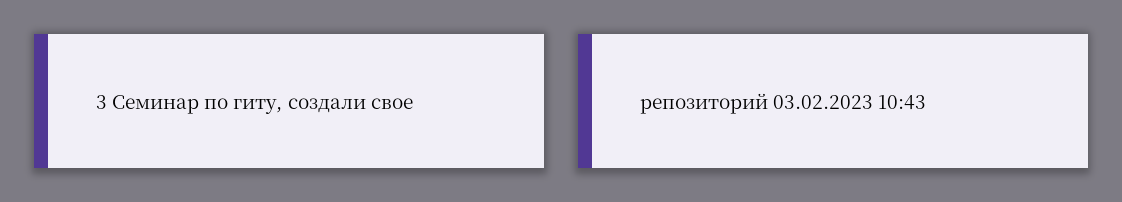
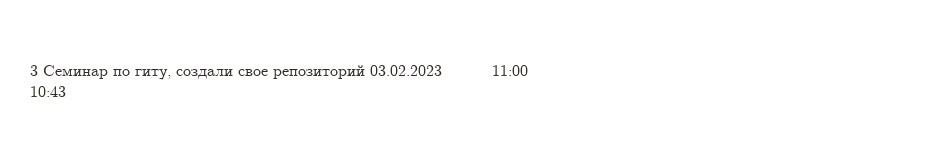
(927, 102) none -> [492,65,528,76] // 11:00

